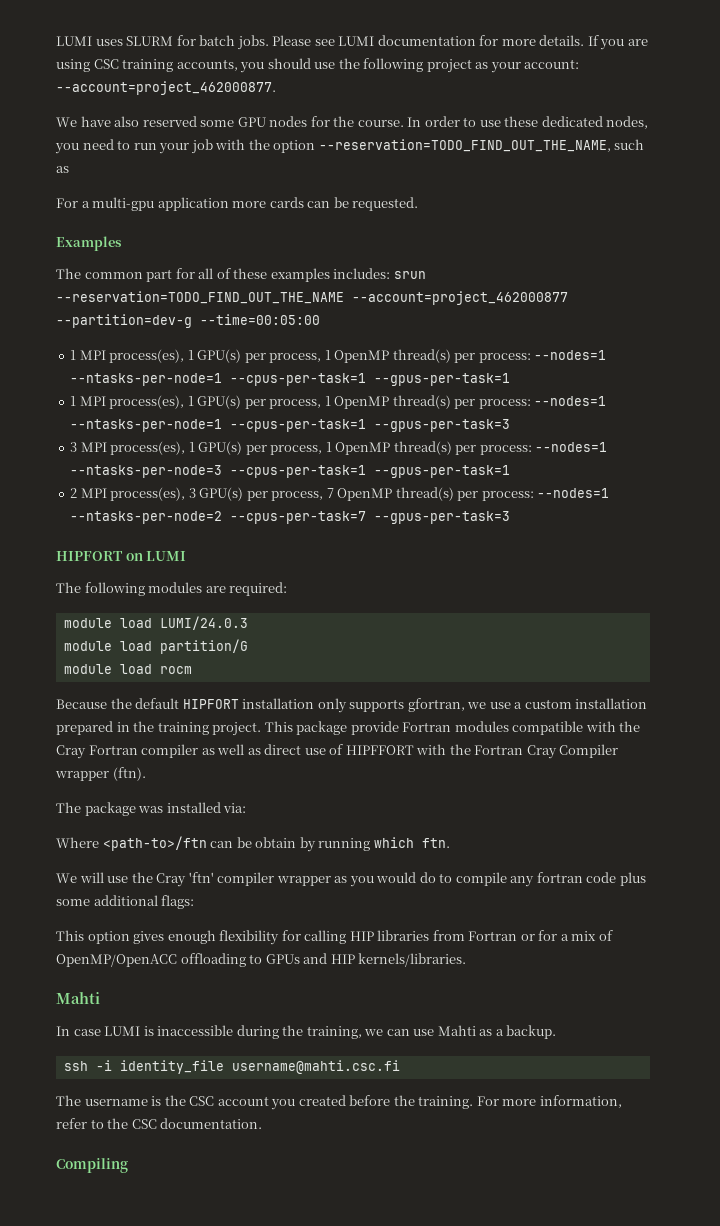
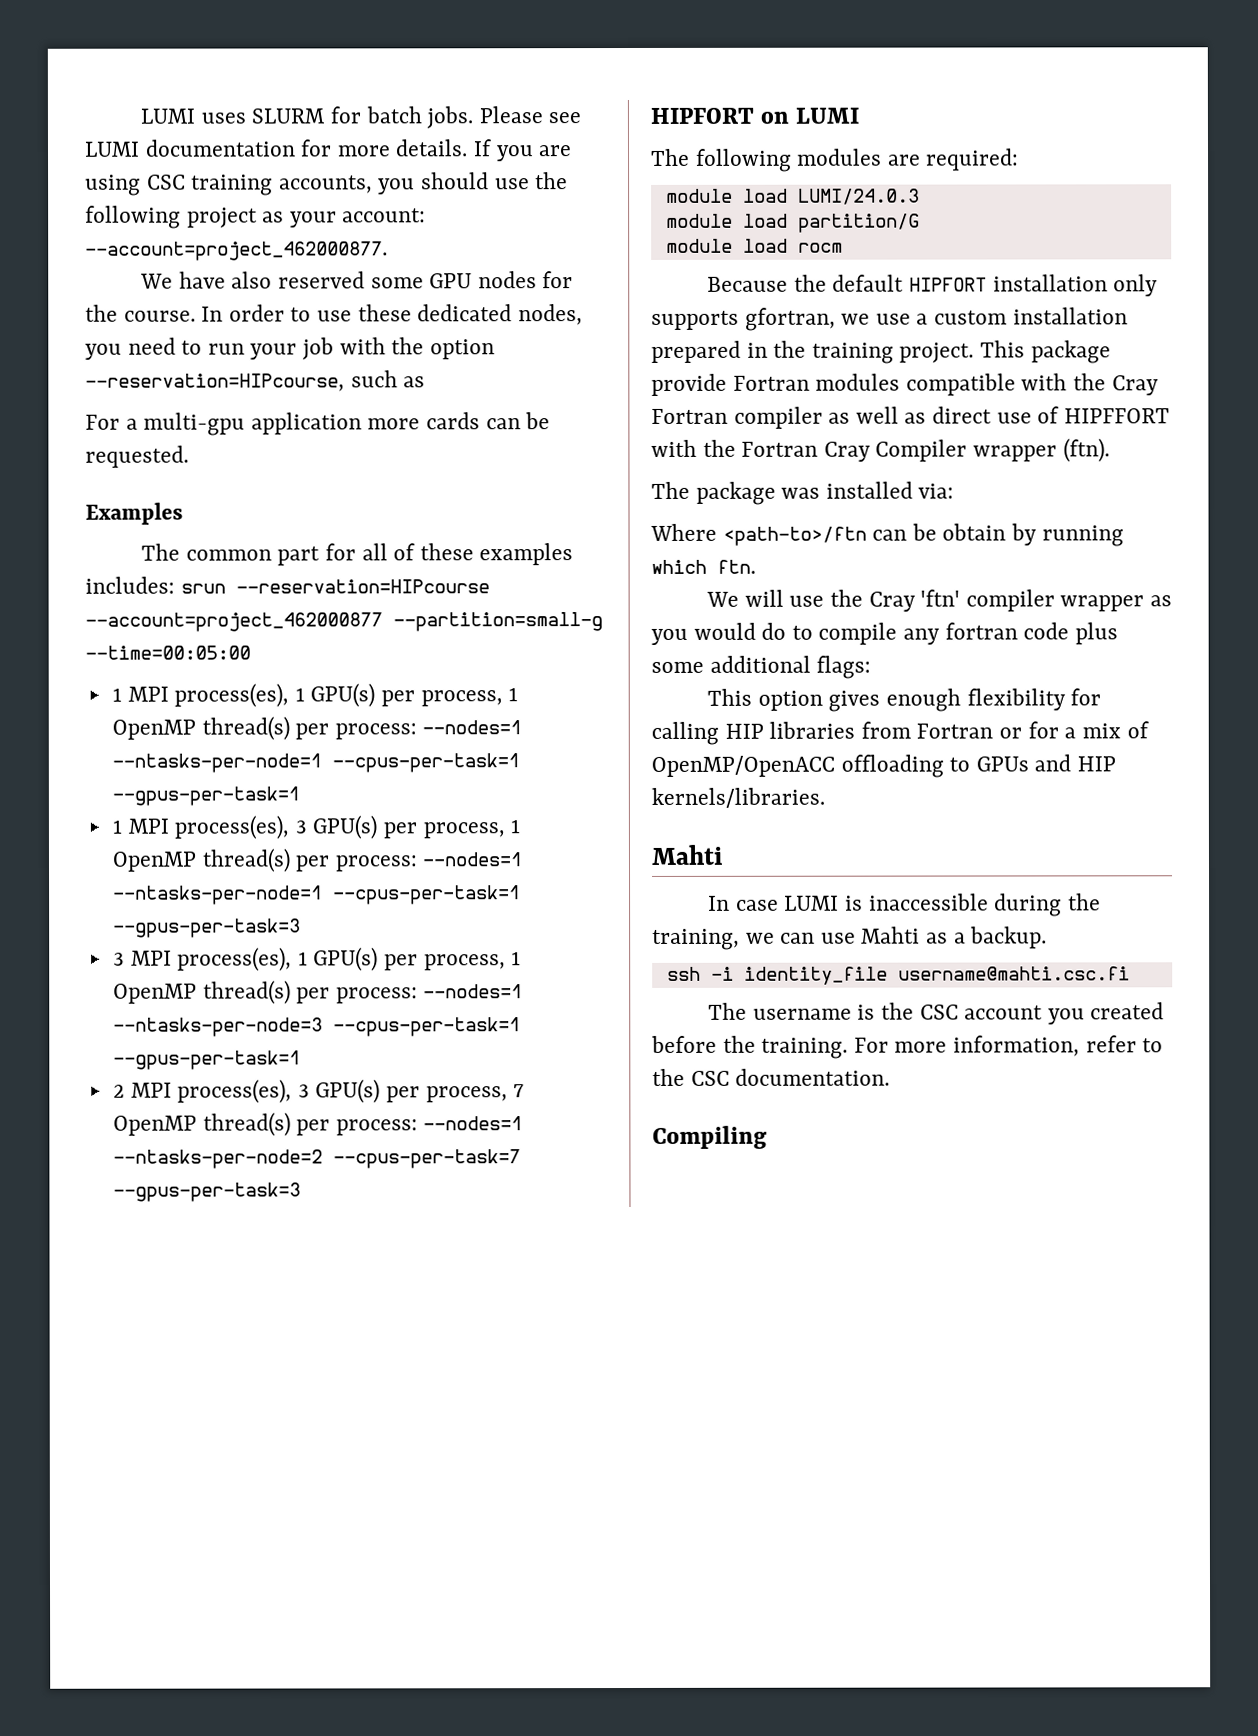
[318,139,611,152] --reservation=TODO_FIND_OUT_THE_NAME, -> [85,373,345,392] --reservation=HIPcourse,
[56,291,568,305] [56,314,192,328] --reservation=TODO_FIND_OUT_THE_NAME --account=project_462000877 --partition=dev-g -> [235,579,490,594] [85,612,603,632] --reservation=HIPcourse --account=project_462000877 --partition=small-g
[187,396,194,406] 1 -> [294,820,307,834] 3

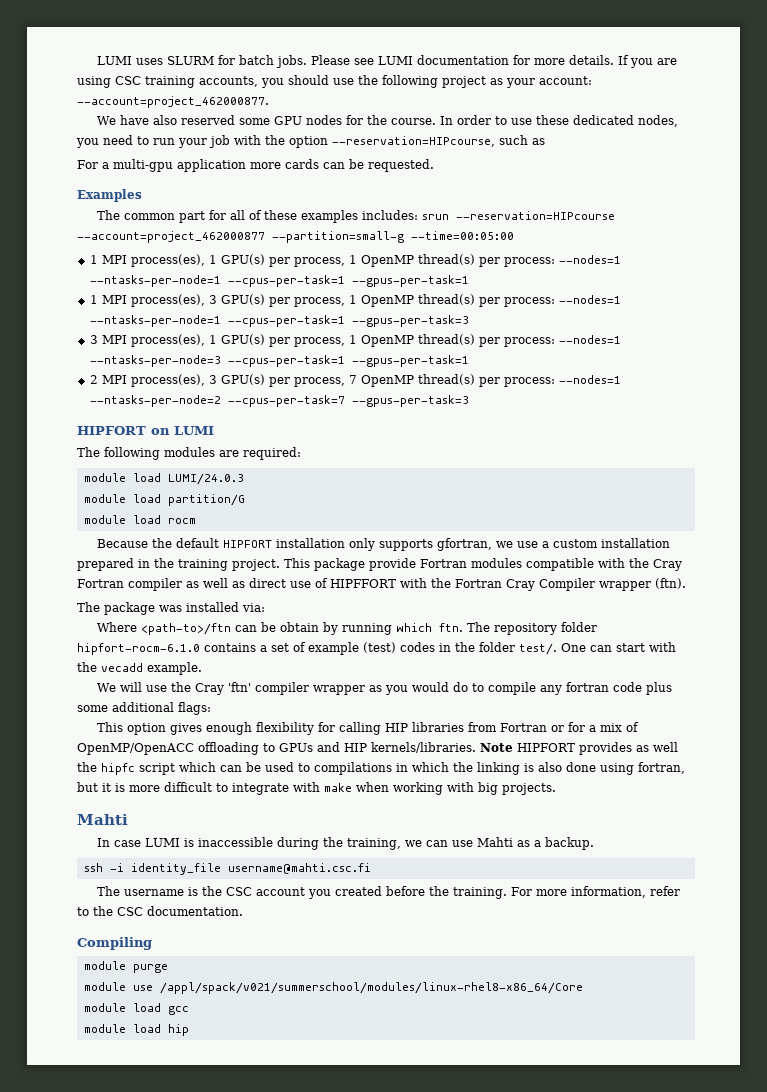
(756, 566) none -> [467,622,598,635] [77,642,676,655] [77,662,202,675] The repository folder hipfort-rocm-6.1.0 contains a set of example (test) codes in the folder test/. One can start with the vecadd example.
(825, 797) none -> [480,742,678,755] [77,762,685,775] [77,782,556,795] Note HIPFORT provides as well the hipfc script which can be used to compilations in which the linking is also done using fortran, but it is more difficult to integrate with make when working with big projects.
(767, 1137) none -> [83,961,168,973] [83,982,583,994] [83,1003,189,1015] [83,1024,189,1036] // module purge // module use /appl/spack/v021/summerschool/modules/linux-rhel8-x86_64/Core // module load gcc // module load hip

